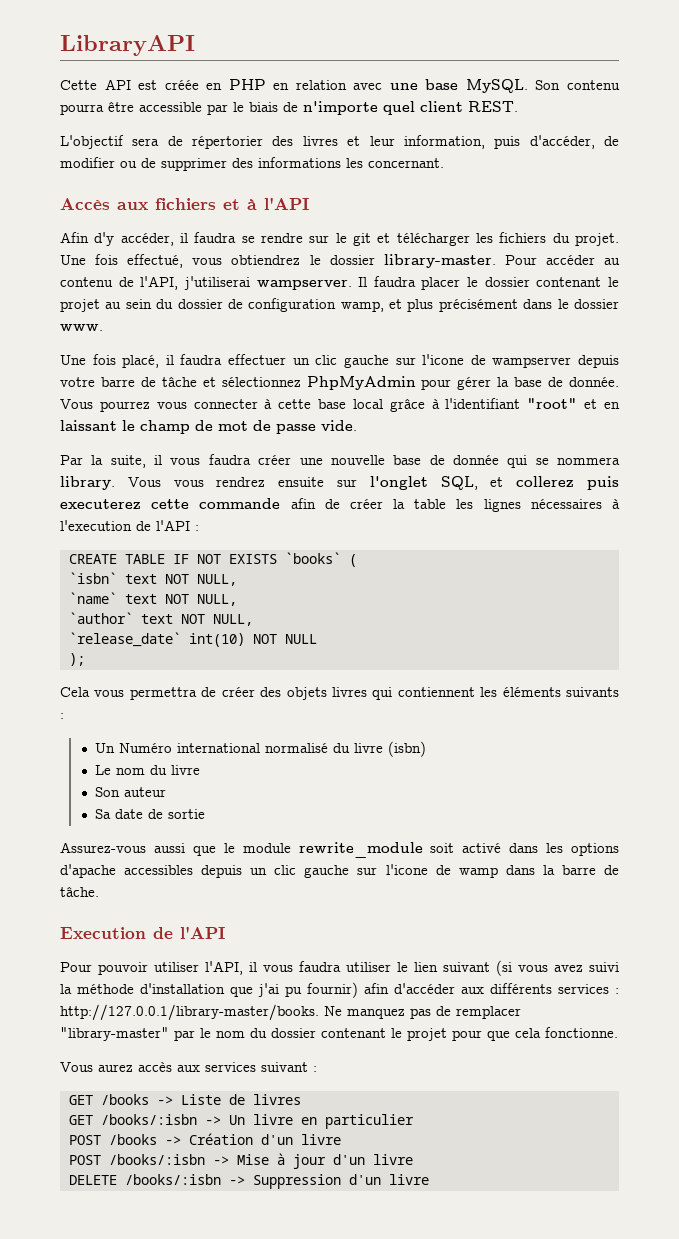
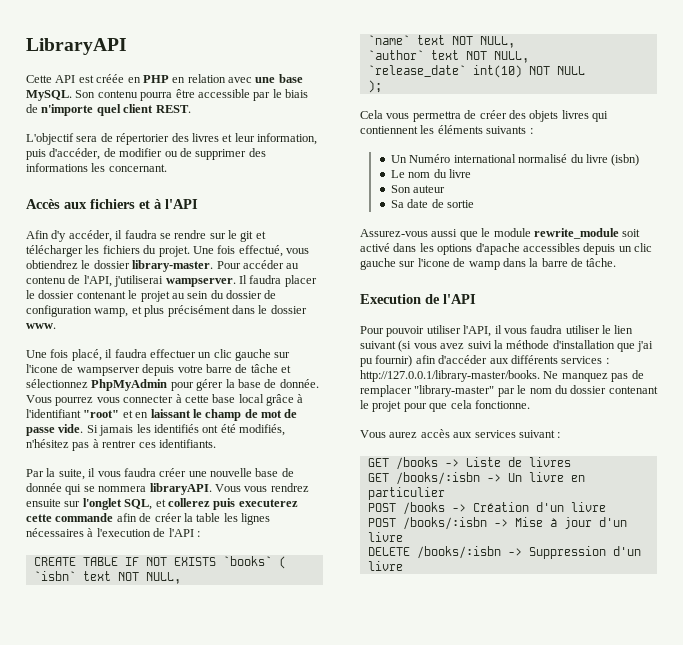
(357, 425) none -> [86,424,285,436] [26,439,216,451] Si jamais les identifiés ont été modifiés, n'hésitez pas à rentrer ces identifiants.
[60,476,115,490] library. -> [149,483,212,495] libraryAPI.

